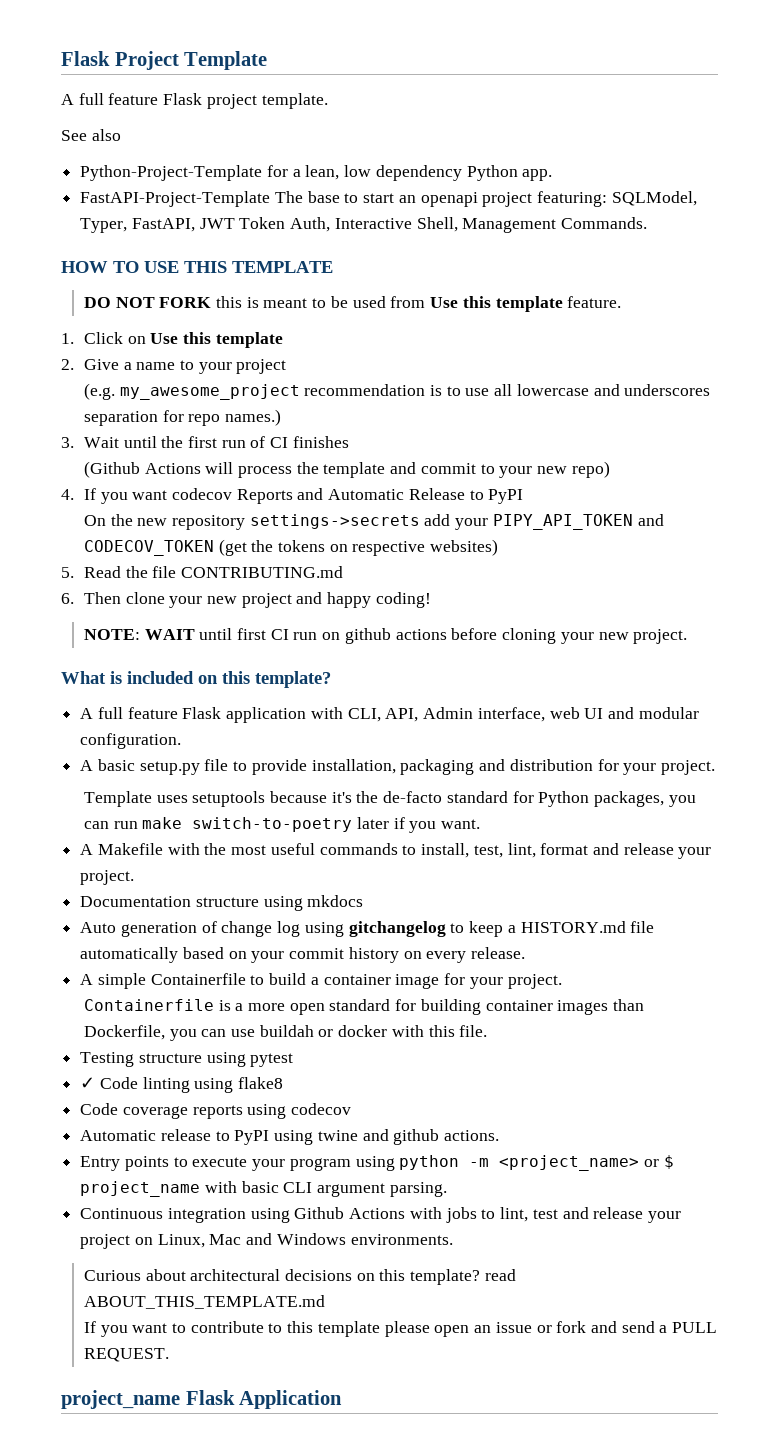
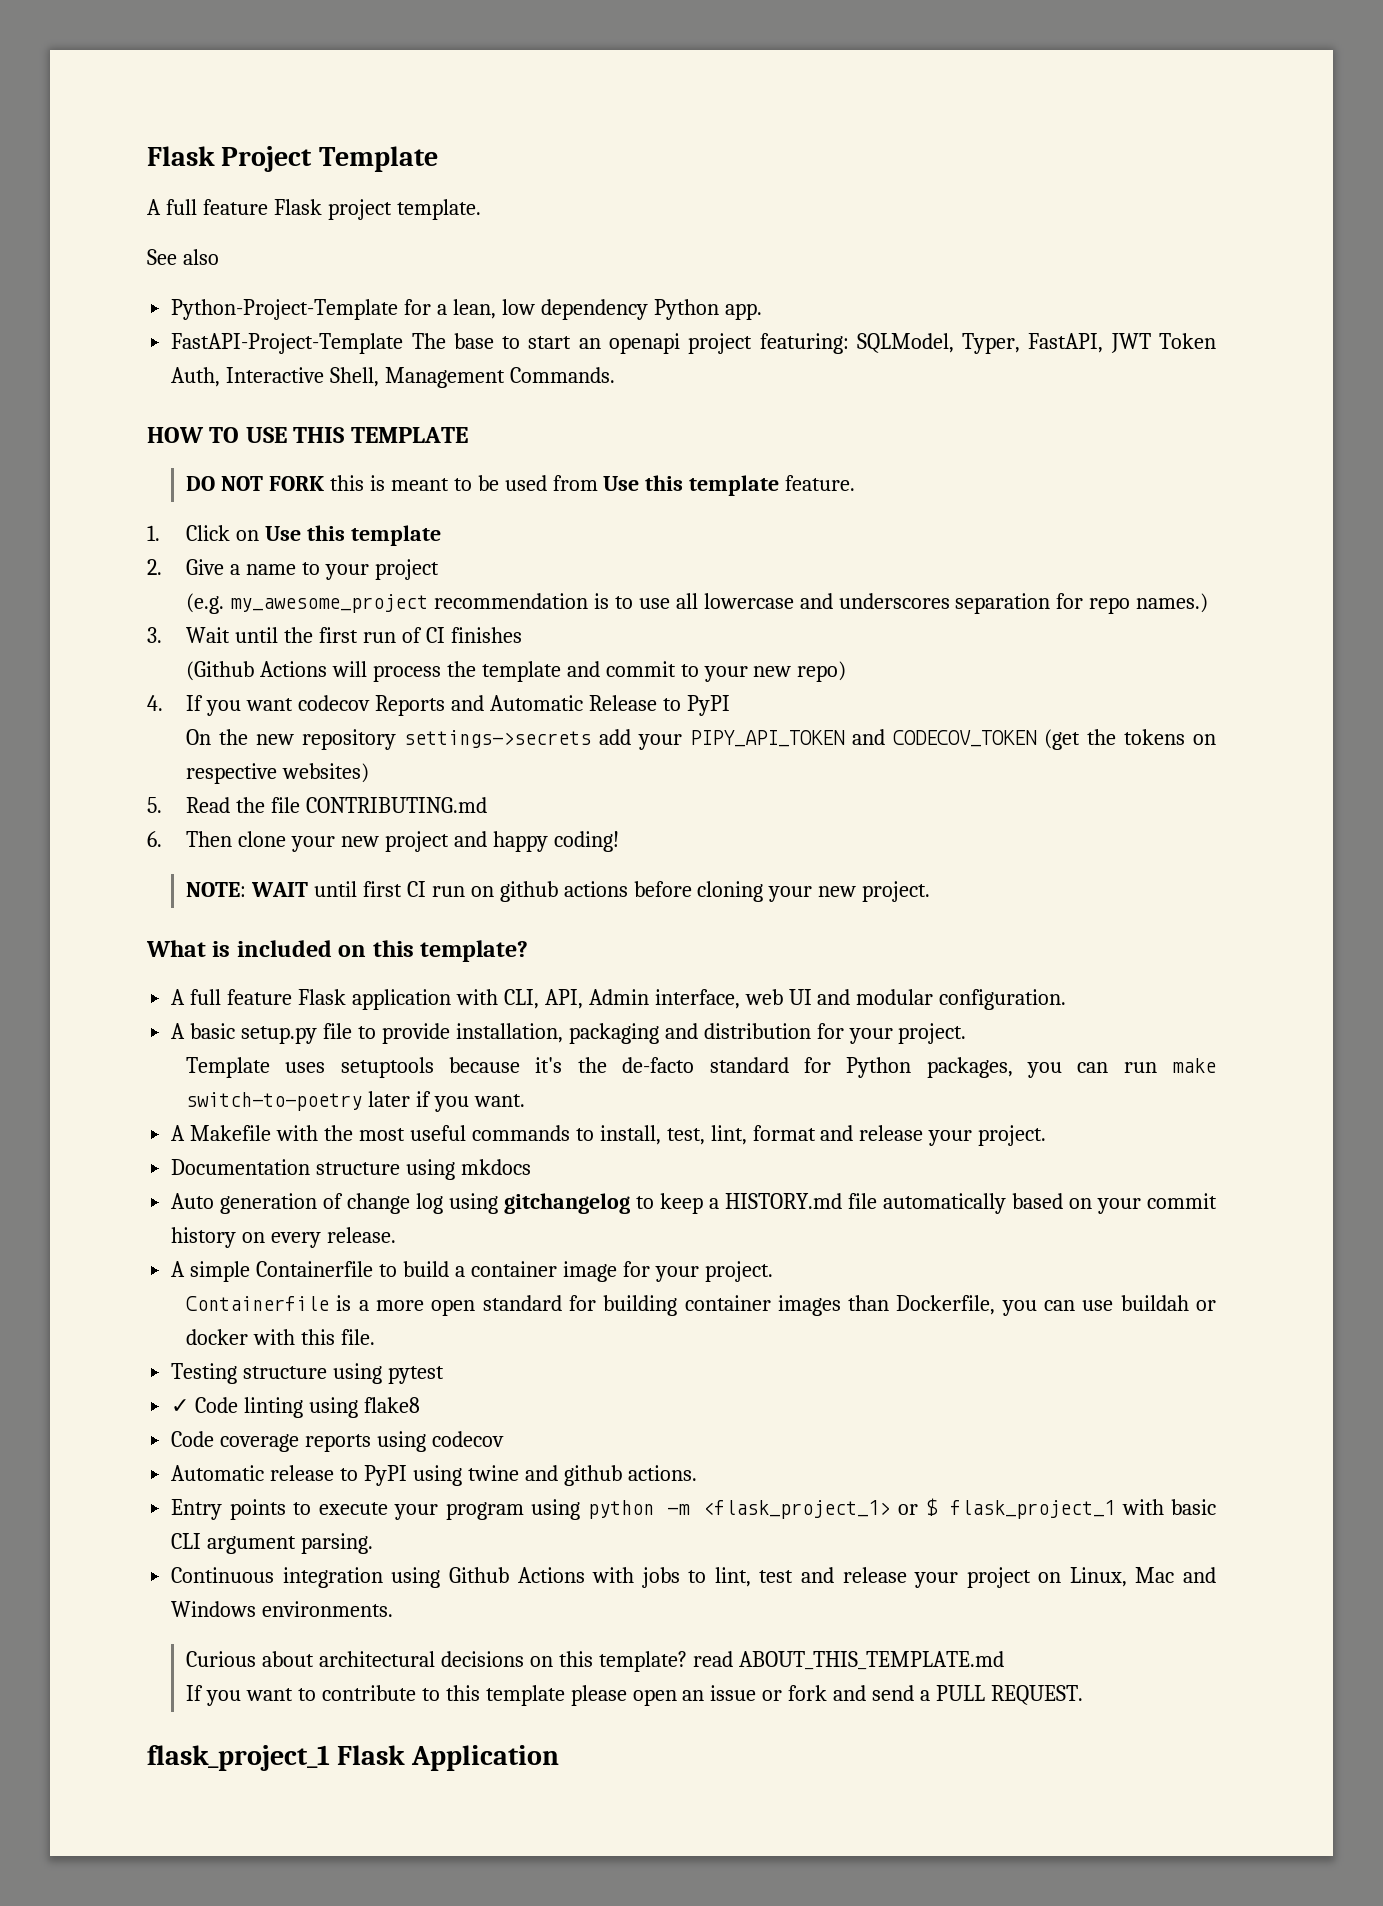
[499,1155,640,1171] <project_name> -> [703,1500,891,1519] <flask_project_1>
[80,1181,201,1197] project_name -> [950,1500,1116,1519] flask_project_1
[61,1390,180,1409] project_name -> [147,1745,330,1771] flask_project_1

